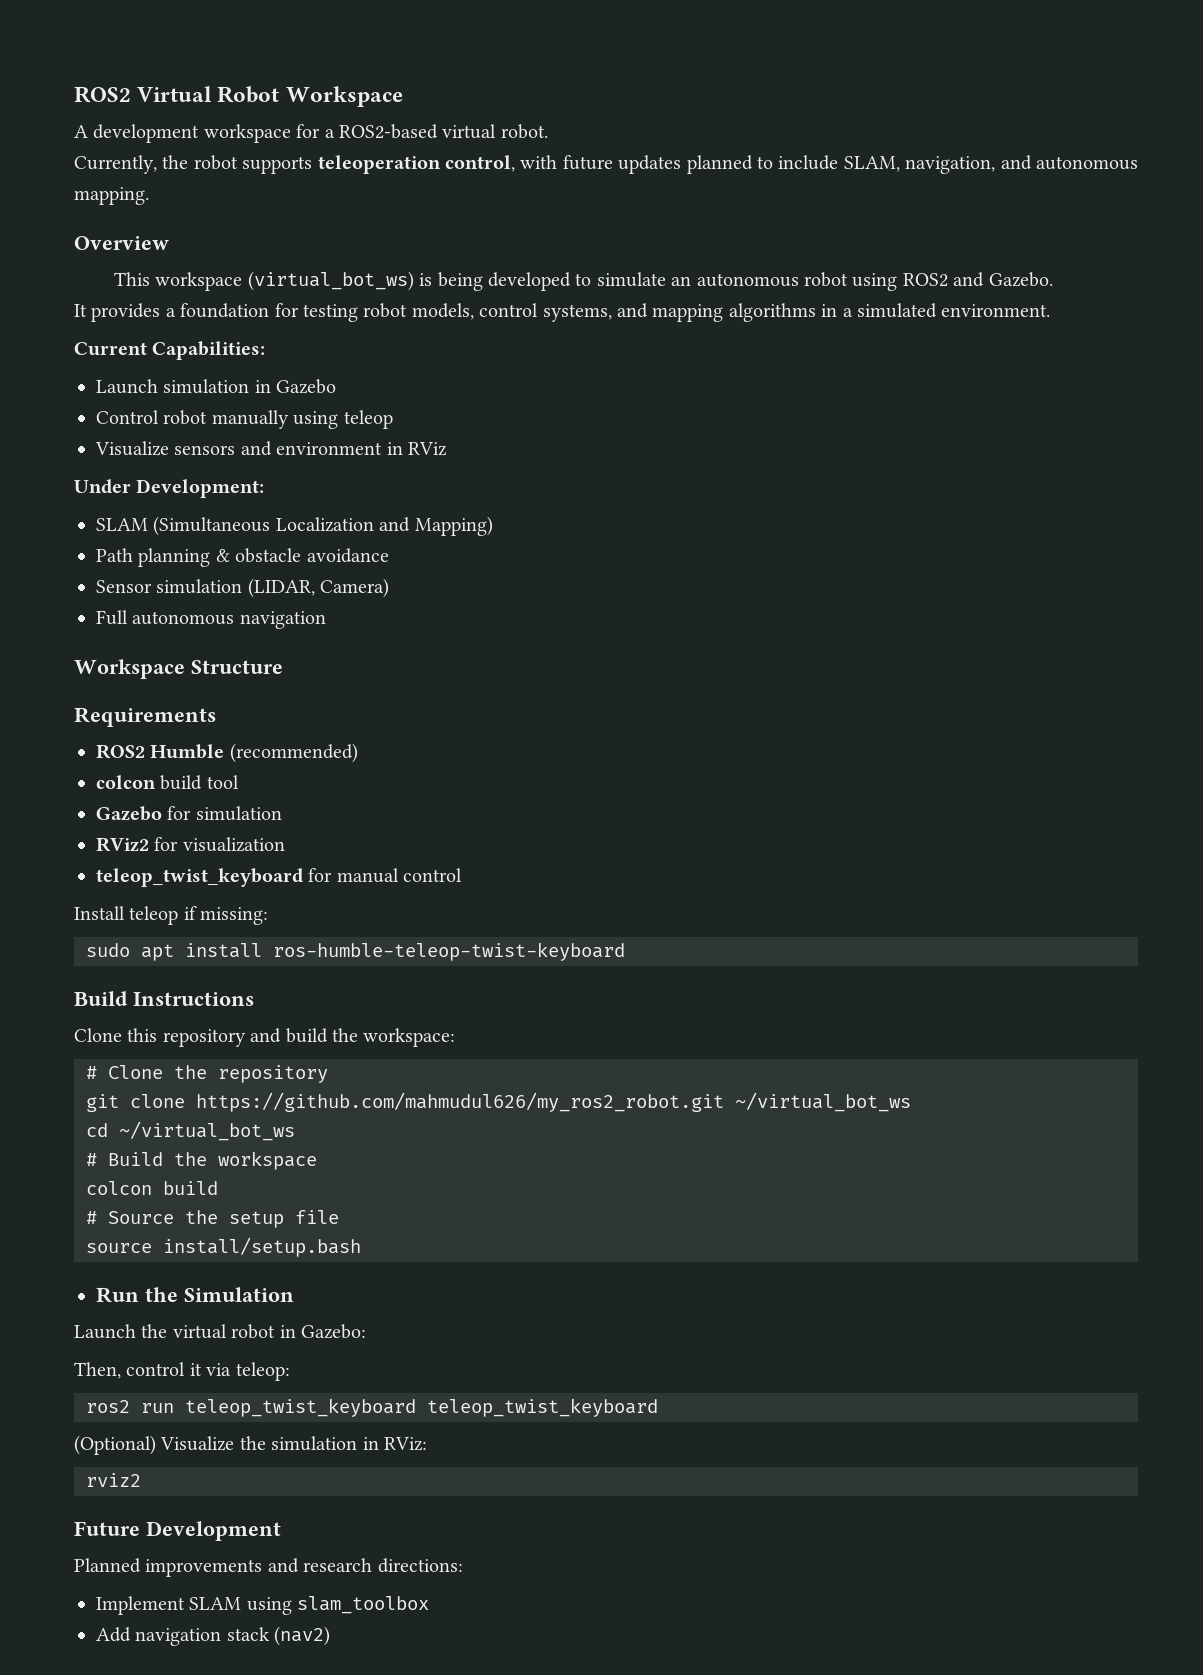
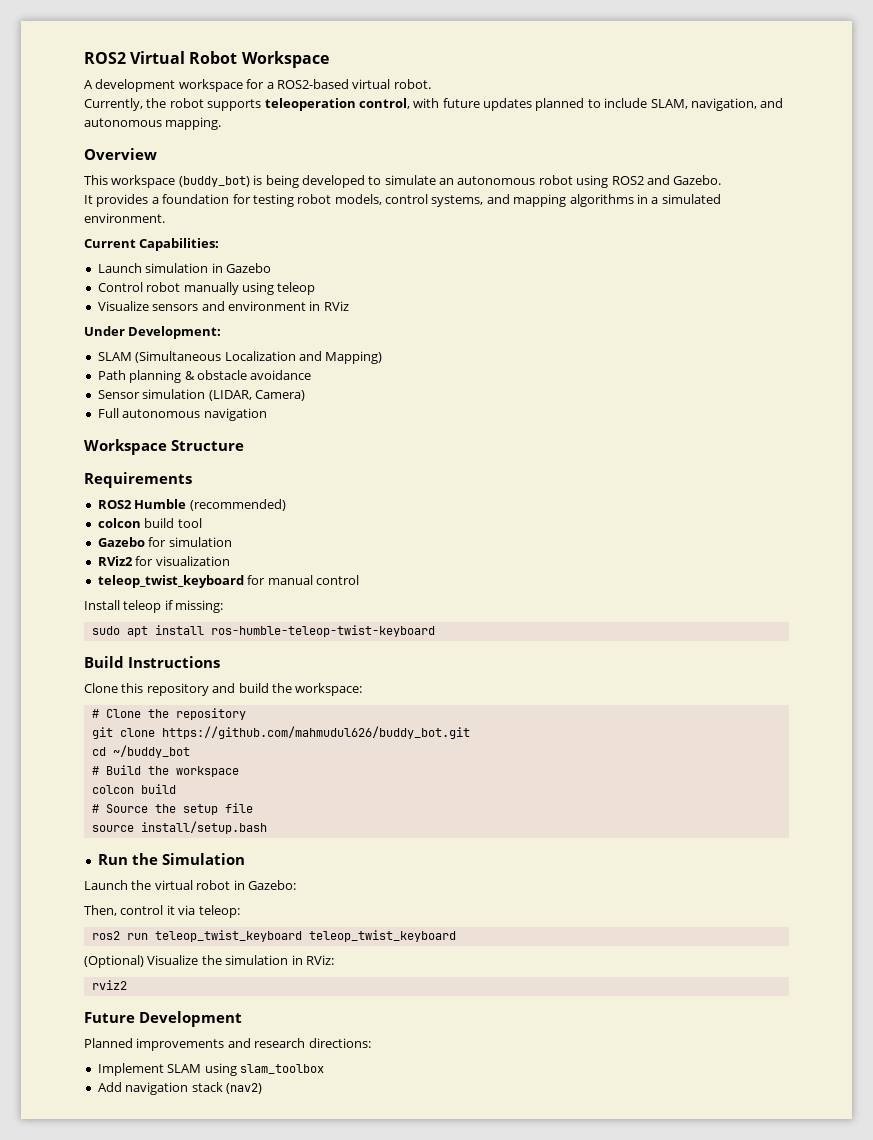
[247,271,414,291] (virtual_bot_ws) -> [178,176,250,187] (buddy_bot)
[196,1092,911,1112] https://github.com/mahmudul626/my_ros2_robot.git ~/virtual_bot_ws -> [161,726,470,739] https://github.com/mahmudul626/buddy_bot.git
[119,1121,295,1141] ~/virtual_bot_ws -> [112,745,190,758] ~/buddy_bot

